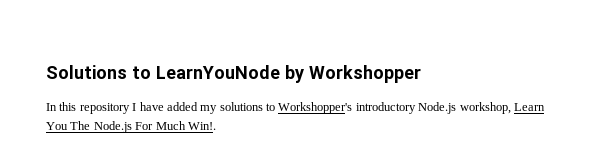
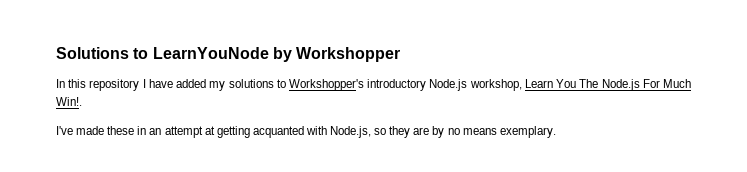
(216, 126) none -> [56,126,556,138] // I've made these in an attempt at getting acquanted with Node.js, so they are by no means exemplary.

